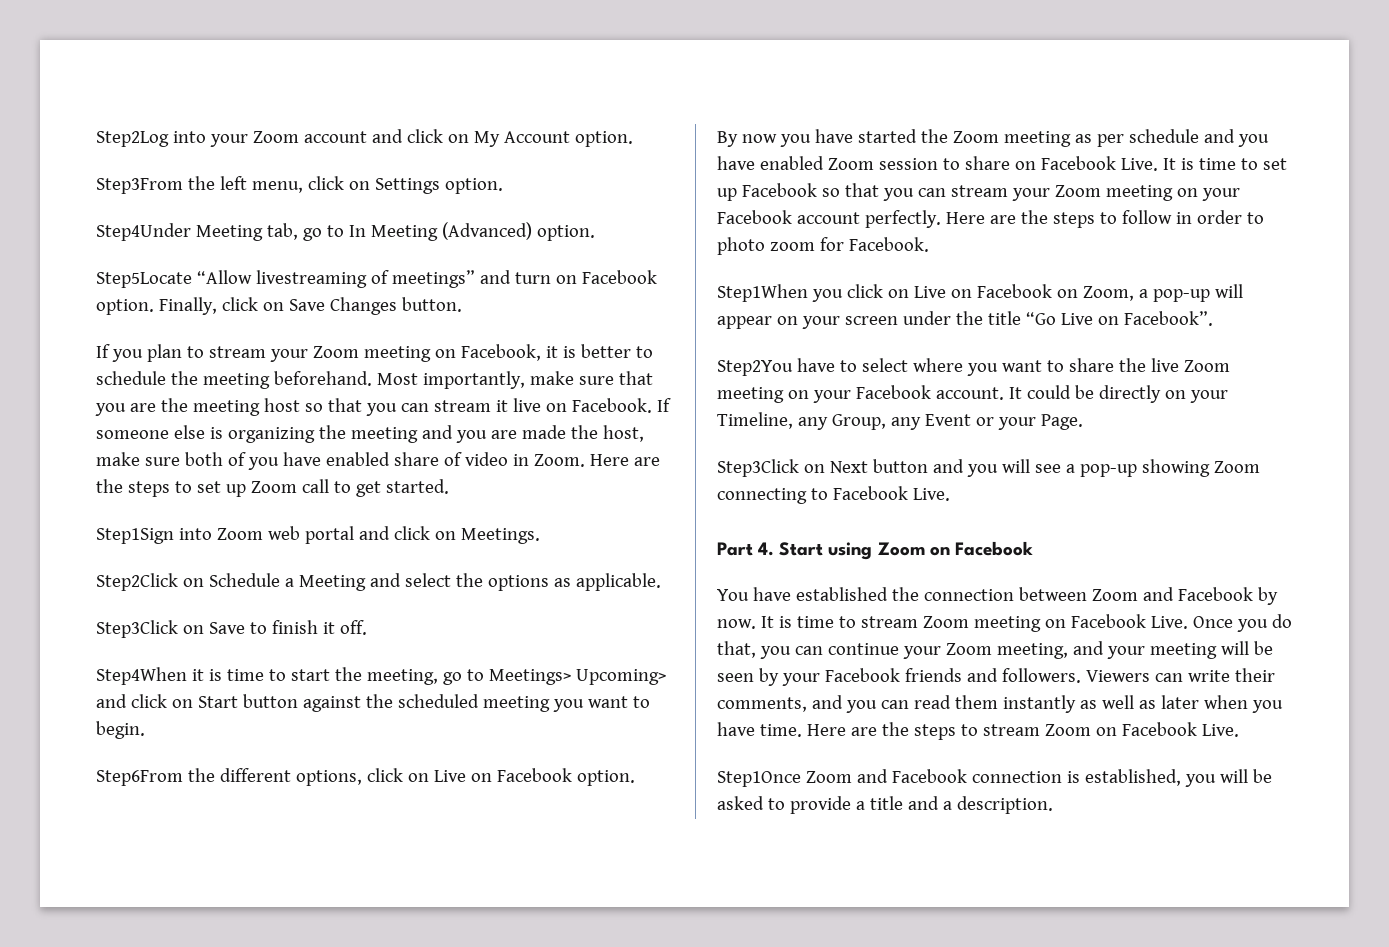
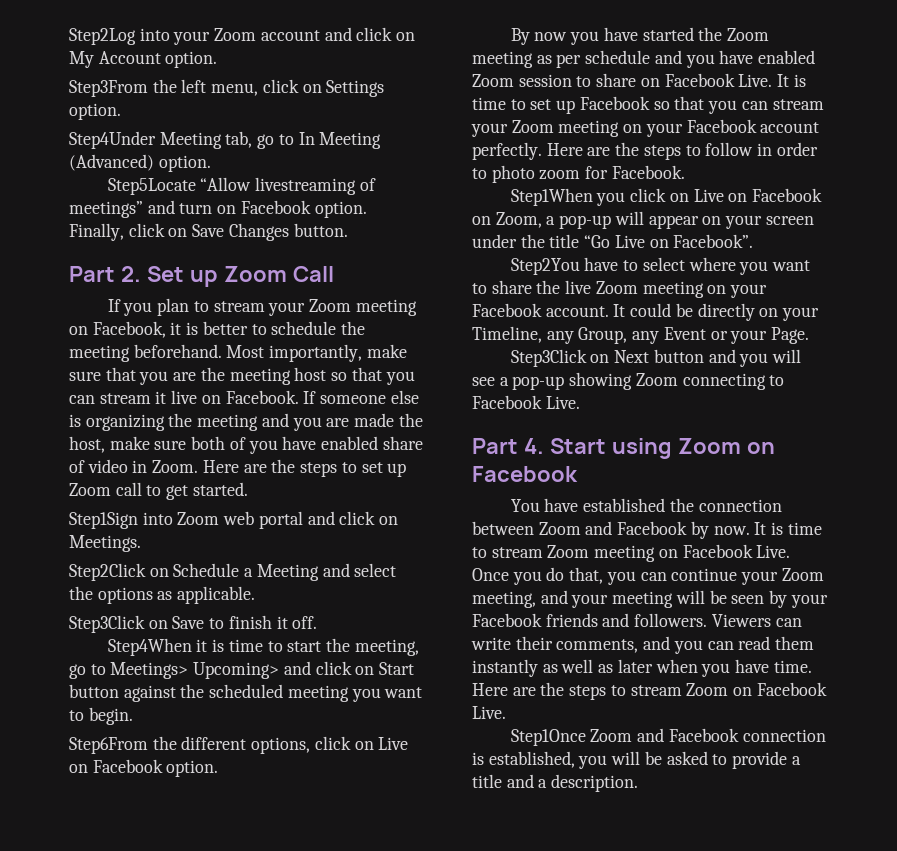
(462, 304) none -> [69,266,334,287] // Part 2. Set up Zoom Call

